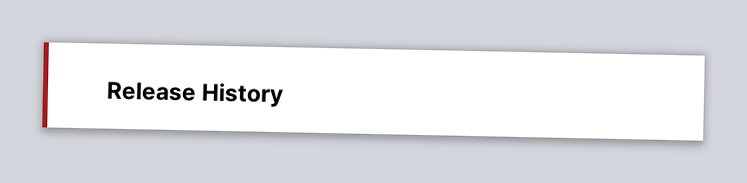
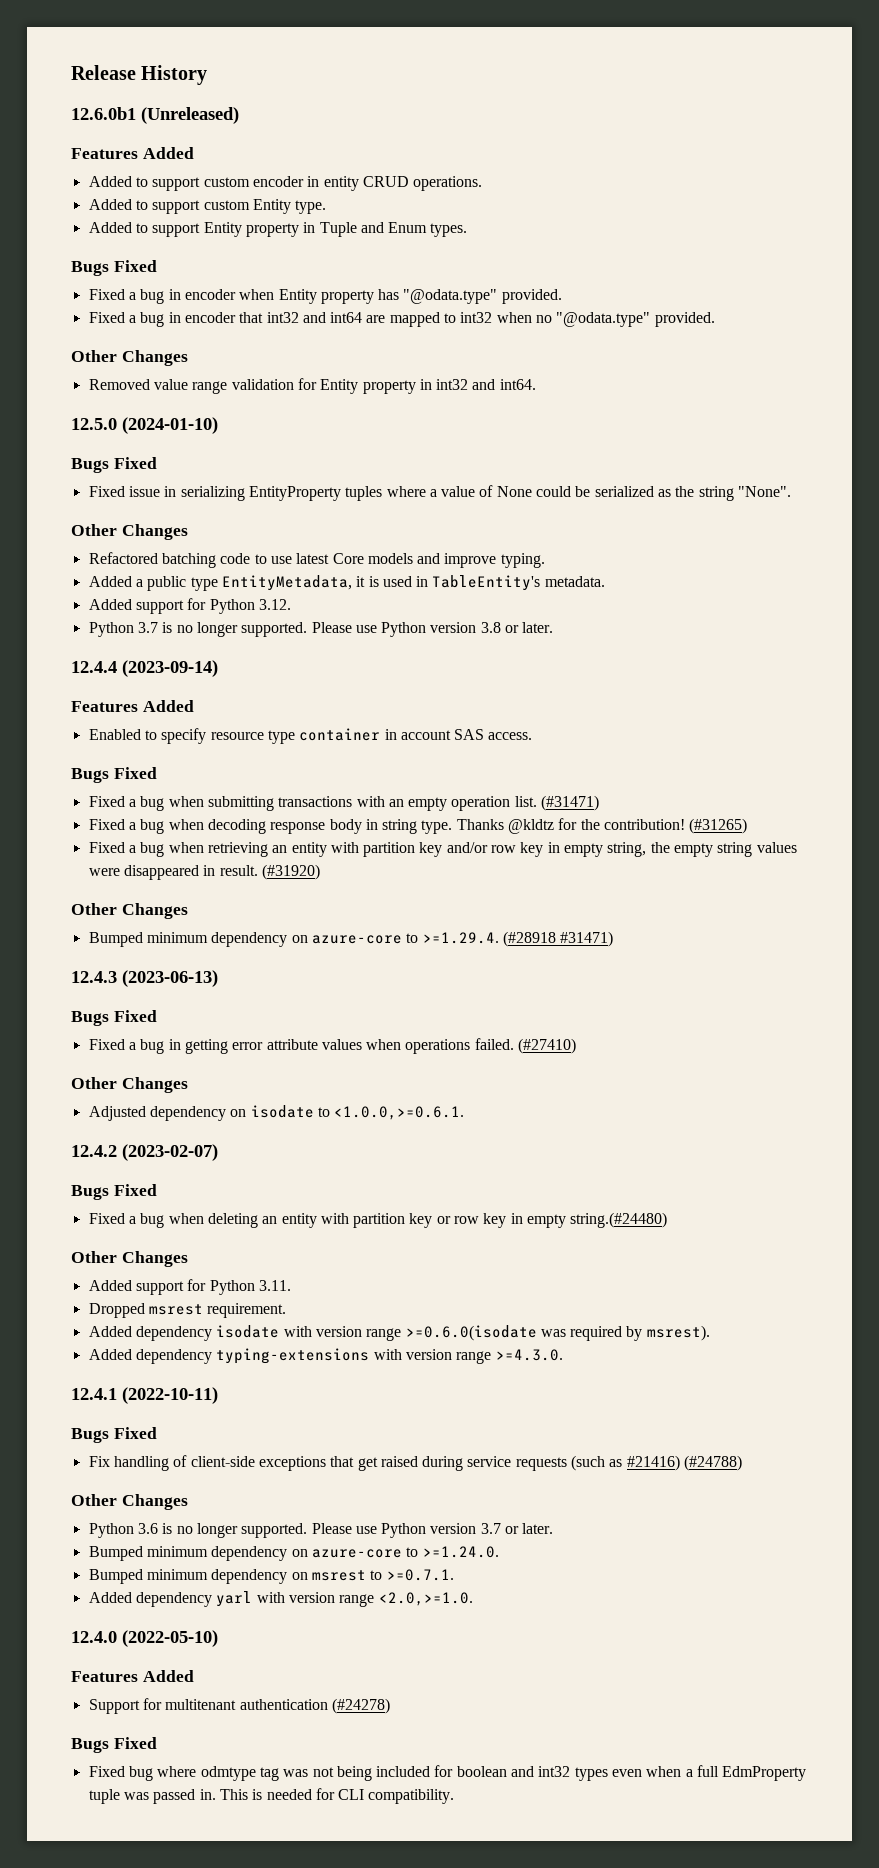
(285, 95) none -> [71,107,239,124] [71,147,194,159] [88,176,483,191] [88,199,327,214] [88,222,468,237] [71,260,157,276] [88,289,562,304] [88,312,715,327] [71,350,188,366] [88,378,536,394] [71,417,218,434] [71,457,157,473] [88,485,792,501] [71,524,188,540] [88,552,545,568] [88,575,605,591] [88,598,291,614] [88,622,554,637] [71,660,218,677] [71,700,194,712] [88,728,533,744] [71,767,157,783] [88,795,600,811] [88,818,748,834] [88,842,797,857] [88,864,320,880] [71,903,188,919] [88,931,614,947] [71,970,218,987] [71,1010,157,1026] [88,1038,577,1054] [71,1077,188,1093] [88,1105,465,1121] [71,1144,218,1161] [71,1184,157,1200] [88,1212,668,1228] [71,1251,188,1267] [88,1279,291,1295] [88,1303,287,1318] [88,1325,710,1341] [88,1348,563,1364] [71,1387,218,1404] [71,1427,157,1443] [88,1455,743,1471] [71,1494,188,1510] [88,1523,554,1538] [88,1546,499,1561] [88,1569,454,1584] [88,1591,473,1607] [71,1630,218,1647] [71,1670,194,1682] [88,1698,390,1714] [71,1737,157,1753] [88,1765,807,1781] [88,1788,455,1804] // 12.6.0b1 (Unreleased) // Features Added // Added to support custom encoder in entity CRUD operations. // Added to support custom Entity type. // Added to support Entity property in Tuple and Enum types. // Bugs Fixed // Fixed a bug in encoder when Entity property has "@odata.type" provided. // Fixed a bug in encoder that int32 and int64 are mapped to int32 when no "@odata.type" provided. // Other Changes // Removed value range validation for Entity property in int32 and int64. // 12.5.0 (2024-01-10) // Bugs Fixed // Fixed issue in serializing EntityProperty tuples where a value of None could be serialized as the string "None". // Other Changes // Refactored batching code to use latest Core models and improve typing. // Added a public type EntityMetadata, it is used in TableEntity's metadata. // Added support for Python 3.12. // Python 3.7 is no longer supported. Please use Python version 3.8 or later. // 12.4.4 (2023-09-14) // Features Added // Enabled to specify resource type container in account SAS access. // Bugs Fixed // Fixed a bug when submitting transactions with an empty operation list. (#31471) // Fixed a bug when decoding response body in string type. Thanks @kldtz for the contribution! (#31265) // Fixed a bug when retrieving an entity with partition key and/or row key in empty string, the empty string values were disappeared in result. (#31920) // Other Changes // Bumped minimum dependency on azure-core to >=1.29.4. (#28918 #31471) // 12.4.3 (2023-06-13) // Bugs Fixed // Fixed a bug in getting error attribute values when operations failed. (#27410) // Other Changes // Adjusted dependency on isodate to <1.0.0,>=0.6.1. // 12.4.2 (2023-02-07) // Bugs Fixed // Fixed a bug when deleting an entity with partition key or row key in empty string.(#24480) // Other Changes // Added support for Python 3.11. // Dropped msrest requirement. // Added dependency isodate with version range >=0.6.0(isodate was required by msrest). // Added dependency typing-extensions with version range >=4.3.0. // 12.4.1 (2022-10-11) // Bugs Fixed // Fix handling of client-side exceptions that get raised during service requests (such as #21416) (#24788) // Other Changes // Python 3.6 is no longer supported. Please use Python version 3.7 or later. // Bumped minimum dependency on azure-core to >=1.24.0. // Bumped minimum dependency on msrest to >=0.7.1. // Added dependency yarl with version range <2.0,>=1.0. // 12.4.0 (2022-05-10) // Features Added // Support for multitenant authentication (#24278) // Bugs Fixed // Fixed bug where odmtype tag was not being included for boolean and int32 types even when a full EdmProperty tuple was passed in. This is needed for CLI compatibility.

